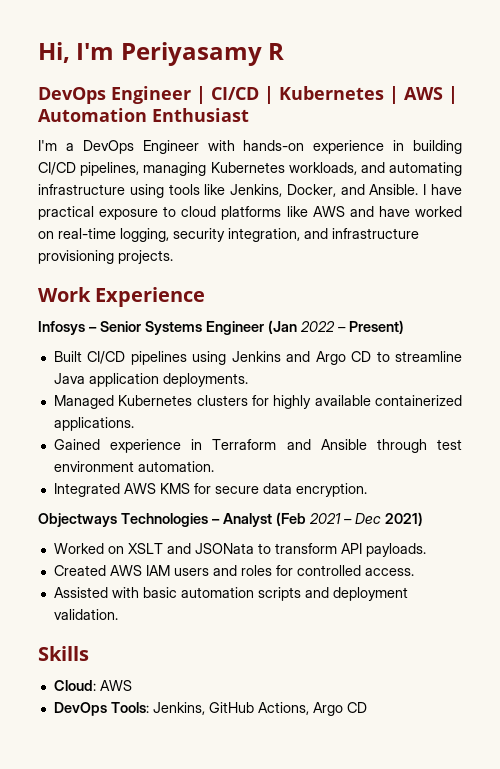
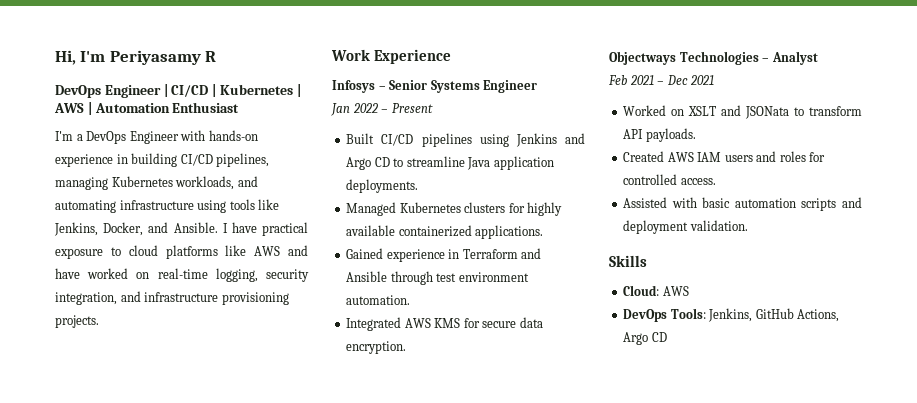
[268,320,297,334] (Jan -> [331,103,350,116] // Jan
[349,320,404,334] Present) -> [391,103,433,113] Present
[276,512,306,526] (Feb -> [608,75,627,85] // Feb
[385,512,423,526] 2021) -> [690,75,715,85] 2021

